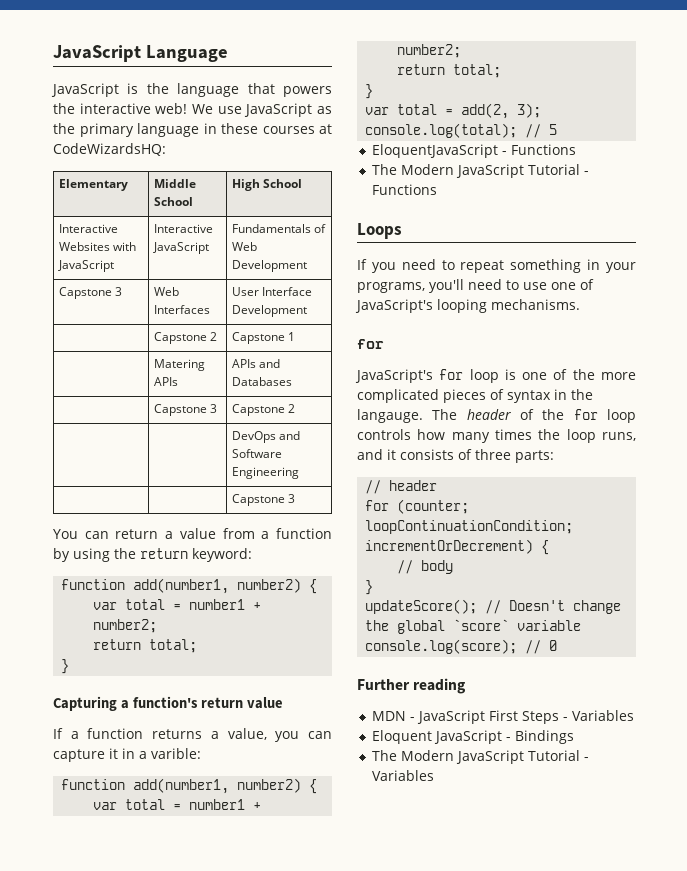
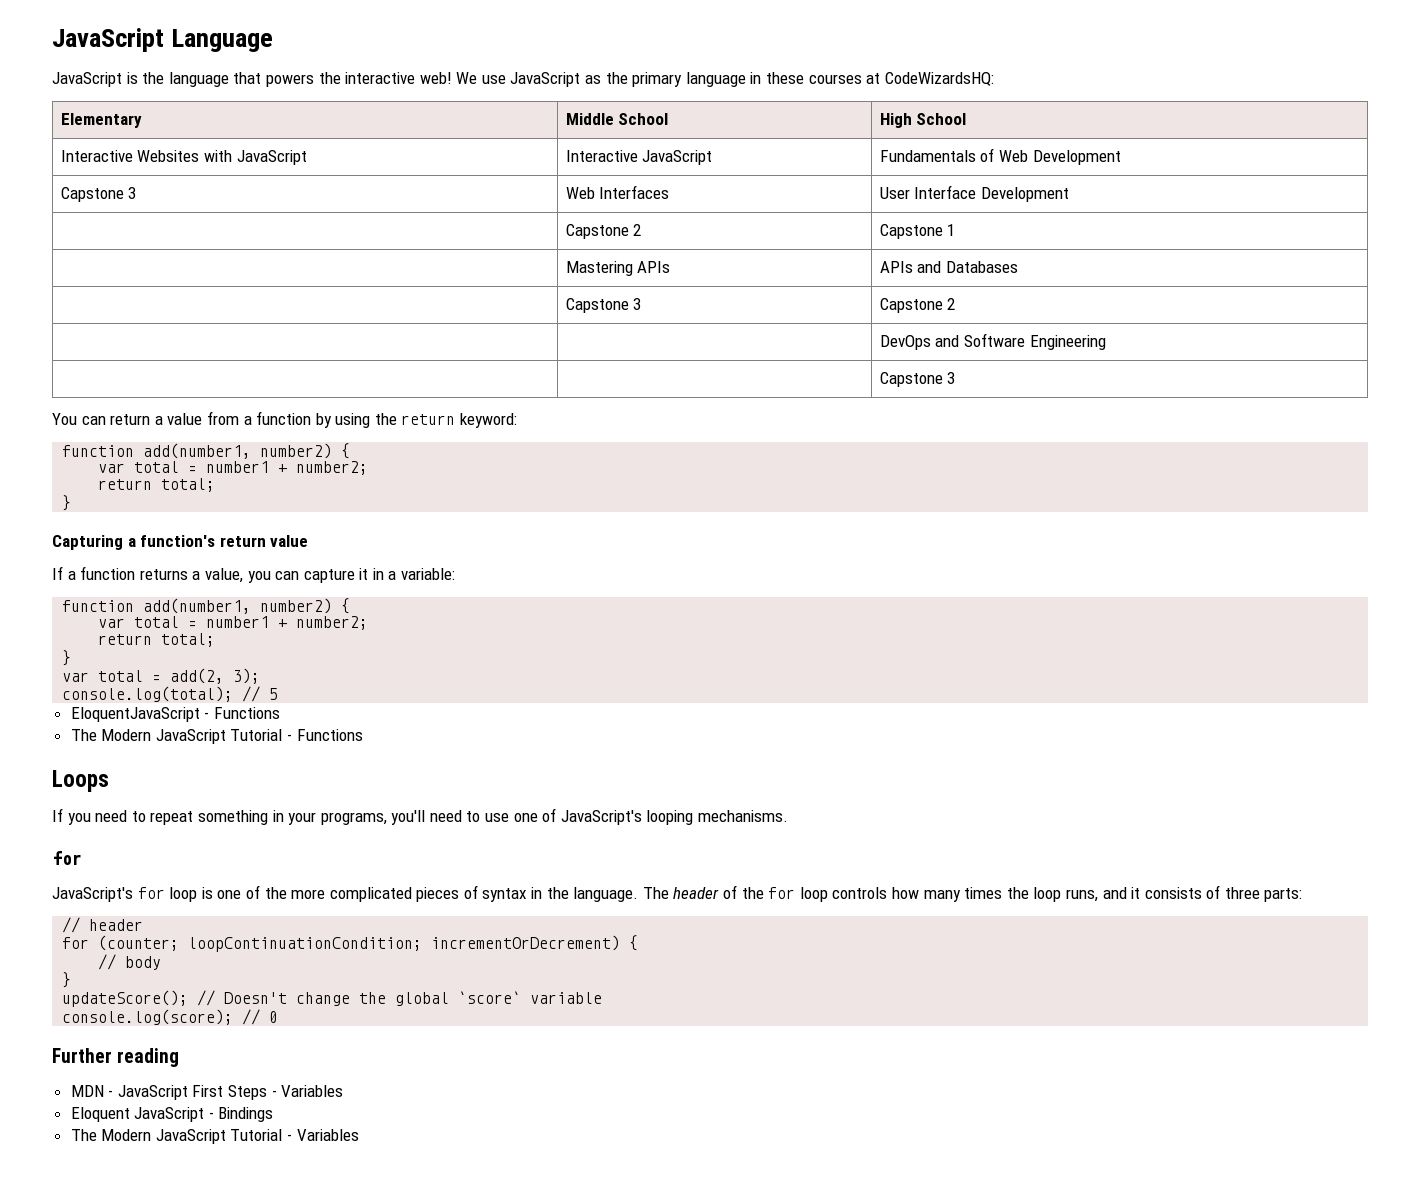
[153,359,205,371] Matering -> [565,261,633,276] Mastering
[151,748,201,759] varible: -> [401,568,456,580] variable:
[357,409,423,423] langauge. -> [573,887,639,902] language.

